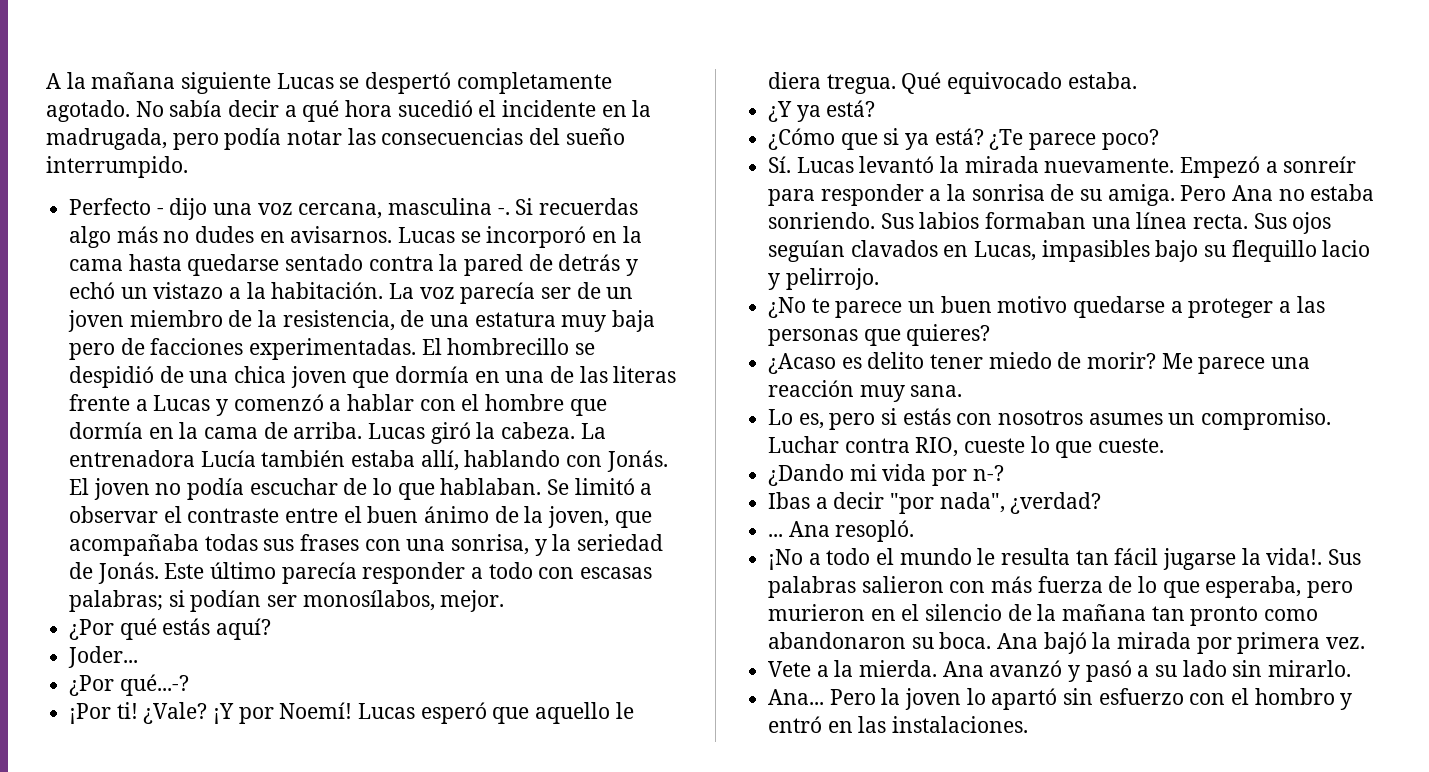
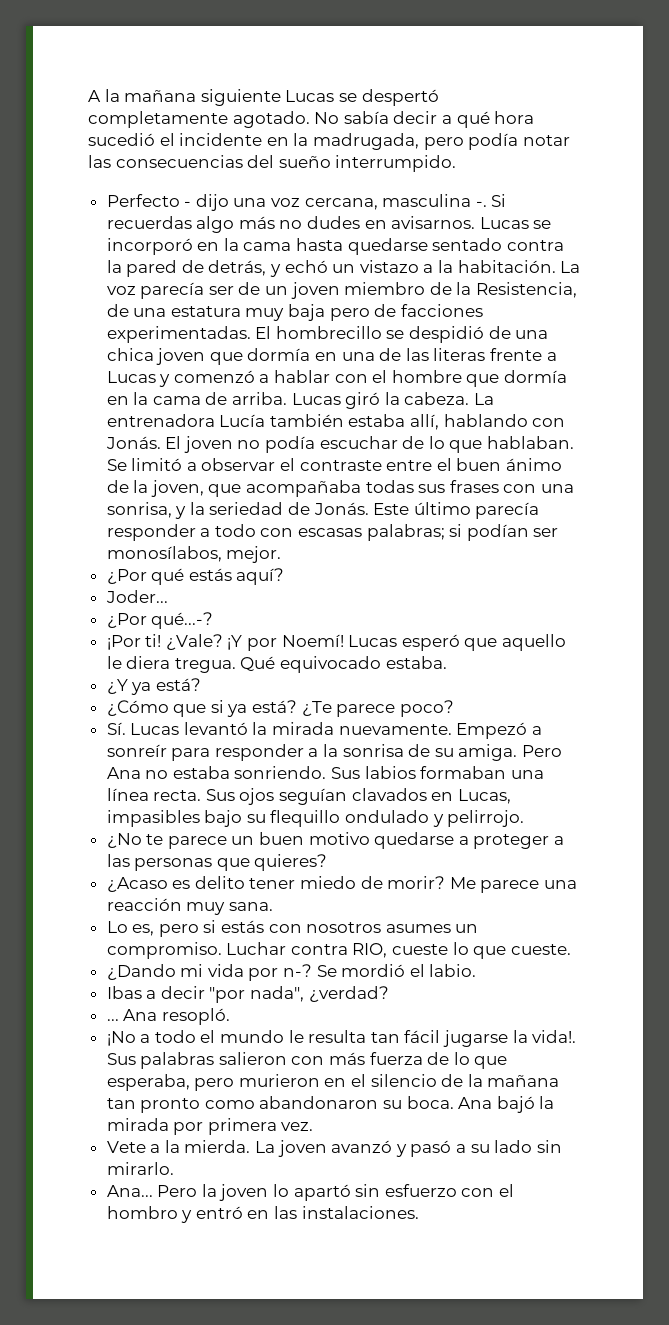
[558,254,621,271] detrás -> [208,260,267,276] detrás,
[282,310,395,331] resistencia, -> [476,282,578,298] Resistencia,
[1322,240,1371,257] lacio -> [345,810,430,823] ondulado
(1004, 473) none -> [316,964,477,977] Se mordió el labio.
[942,661,984,677] Ana -> [255,1140,327,1157] La joven

